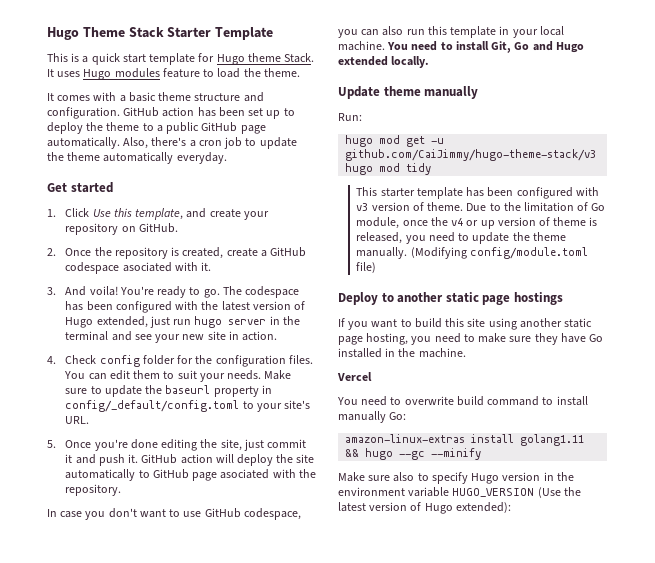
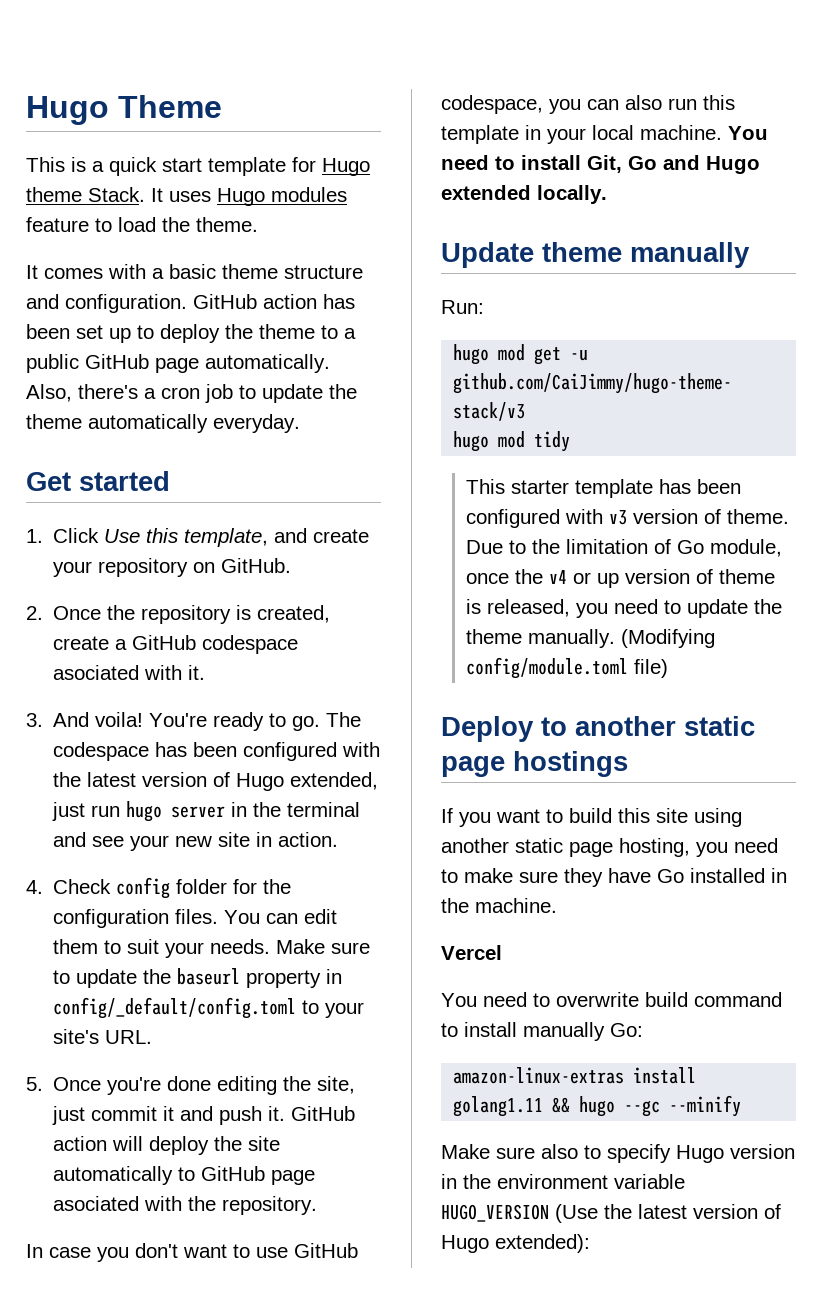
[128,27,274,40] Stack Starter Template -> (222, 106) none

